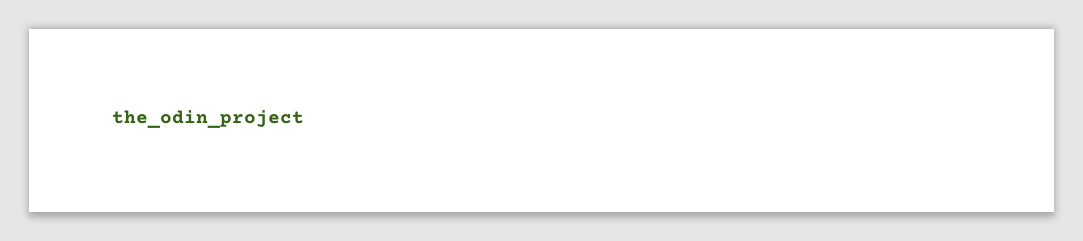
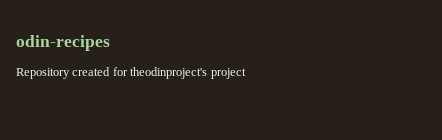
[112,110,304,128] the_odin_project -> [16,35,110,51] [16,67,246,79] odin-recipes // Repository created for theodinproject's project

